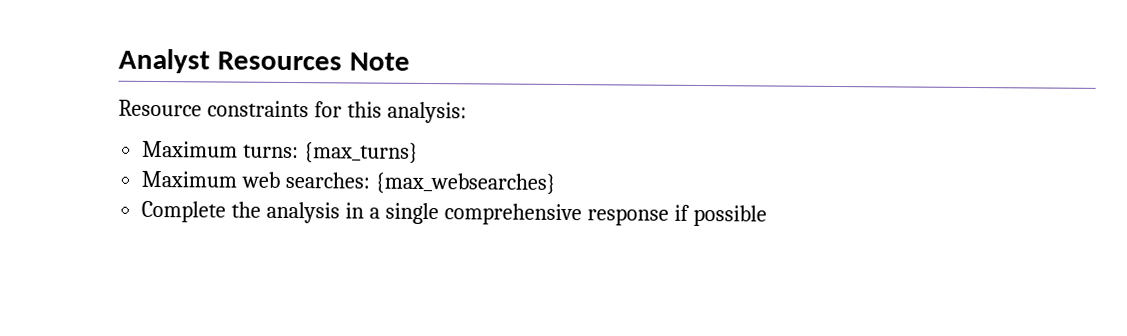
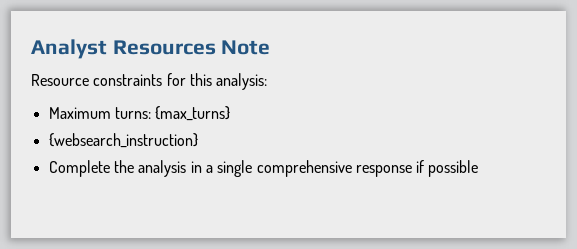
[141,170,557,195] Maximum web searches: {max_websearches} -> [48,133,198,148] {websearch_instruction}

